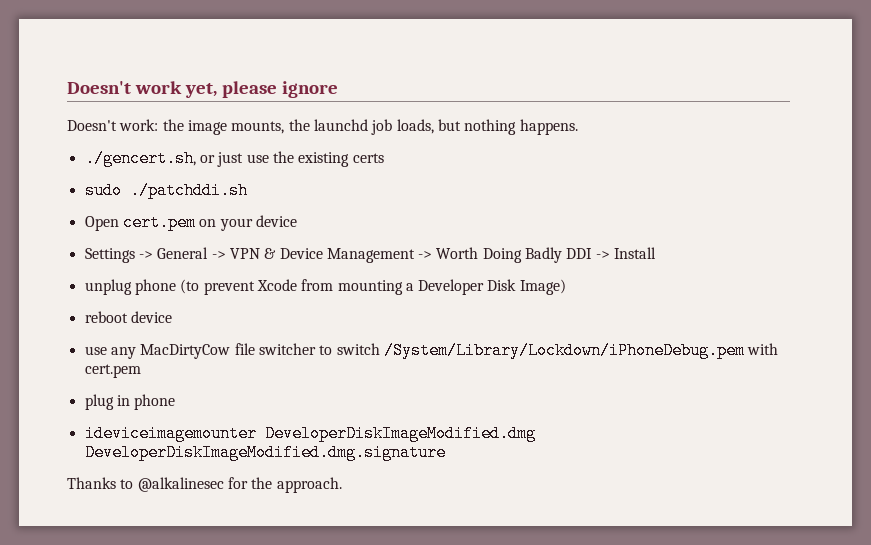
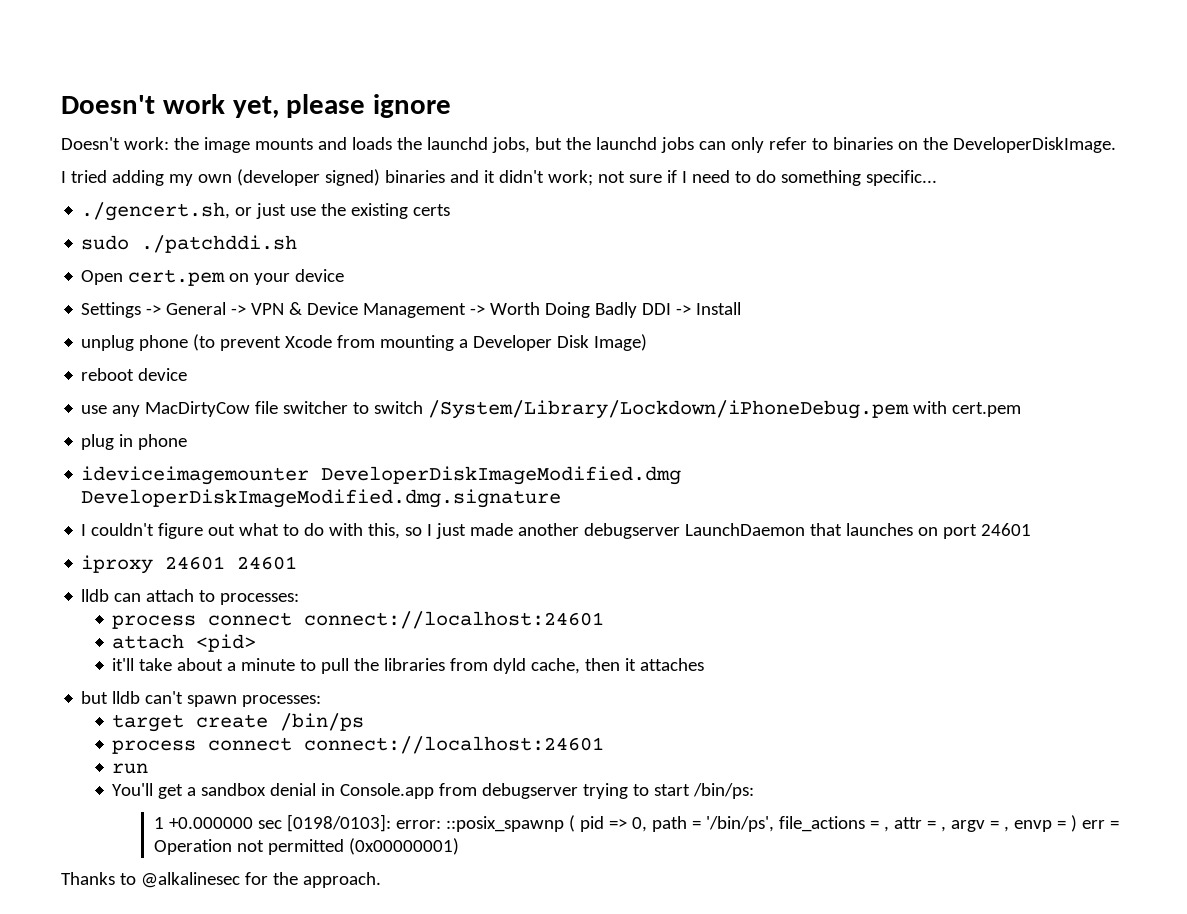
[231,119,578,135] mounts, the launchd job loads, but nothing happens. -> [254,137,1116,153] [61,169,937,186] mounts and loads the launchd jobs, but the launchd jobs can only refer to binaries on the DeveloperDiskImage. // I tried adding my own (developer signed) binaries and it didn't work; not sure if I need to do something specific...
(446, 452) none -> [81,523,1032,539] [81,555,298,574] [81,589,300,605] [112,611,605,629] [112,634,257,652] [112,658,705,674] [81,691,322,707] [112,713,365,732] [112,736,605,754] [112,763,149,774] [112,783,755,799] [153,814,1119,832] [153,838,459,855] // I couldn't figure out what to do with this, so I just made another debugserver LaunchDaemon that launches on port 24601 // iproxy 24601 24601 // lldb can attach to processes: // process connect connect://localhost:24601 // attach <pid> // it'll take about a minute to pull the libraries from dyld cache, then it attaches // but lldb can't spawn processes: // target create /bin/ps // process connect connect://localhost:24601 // run // You'll get a sandbox denial in Console.app from debugserver trying to start /bin/ps: // 1 +0.000000 sec [0198/0103]: error: ::posix_spawnp ( pid => 0, path = '/bin/ps', file_actions = , attr = , argv = , envp = ) err = Operation not permitted (0x00000001)

